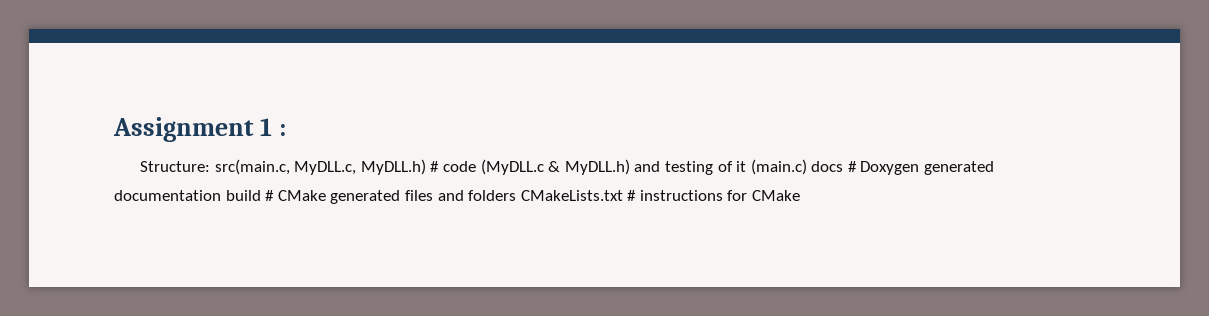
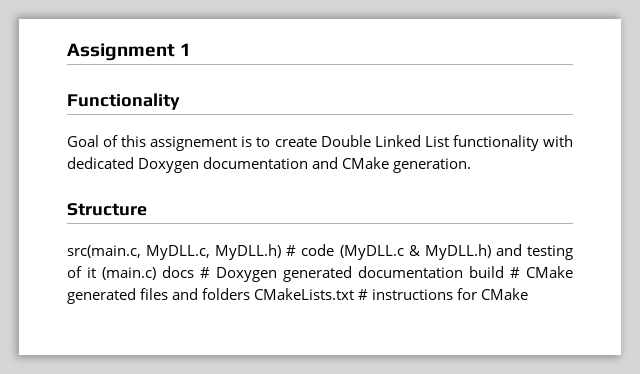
[278,124,286,136] [140,161,211,172] : // Structure: -> [67,93,180,110] [67,135,573,151] [67,157,472,173] [67,203,147,216] // Functionality // Goal of this assignement is to create Double Linked List functionality with dedicated Doxygen documentation and CMake generation. // Structure //

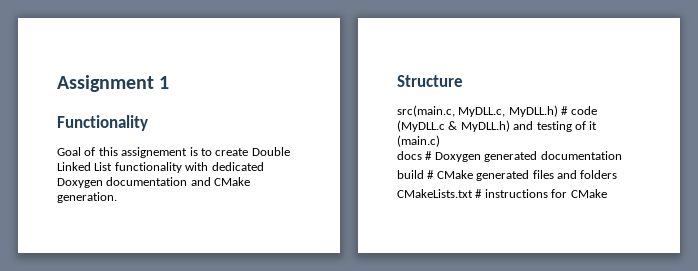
(156, 273) none -> (440, 141) //
(463, 272) none -> (622, 155) //
(251, 294) none -> (618, 174) //

